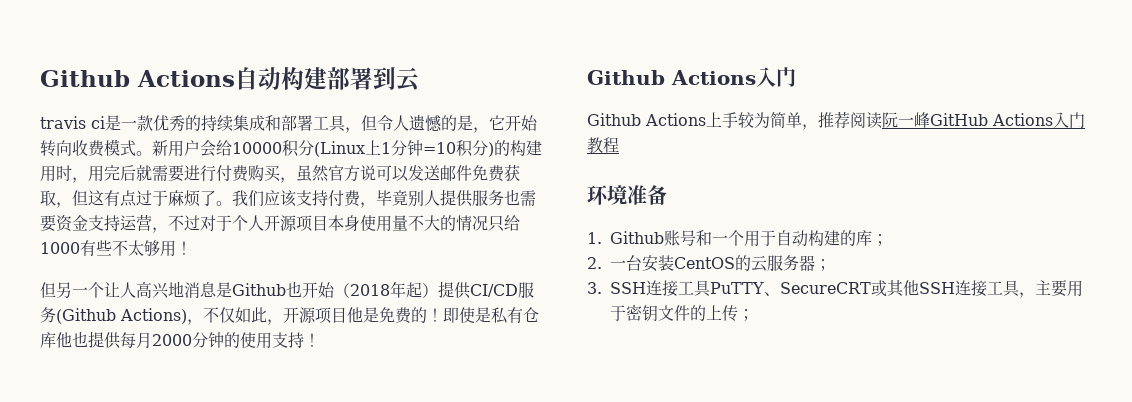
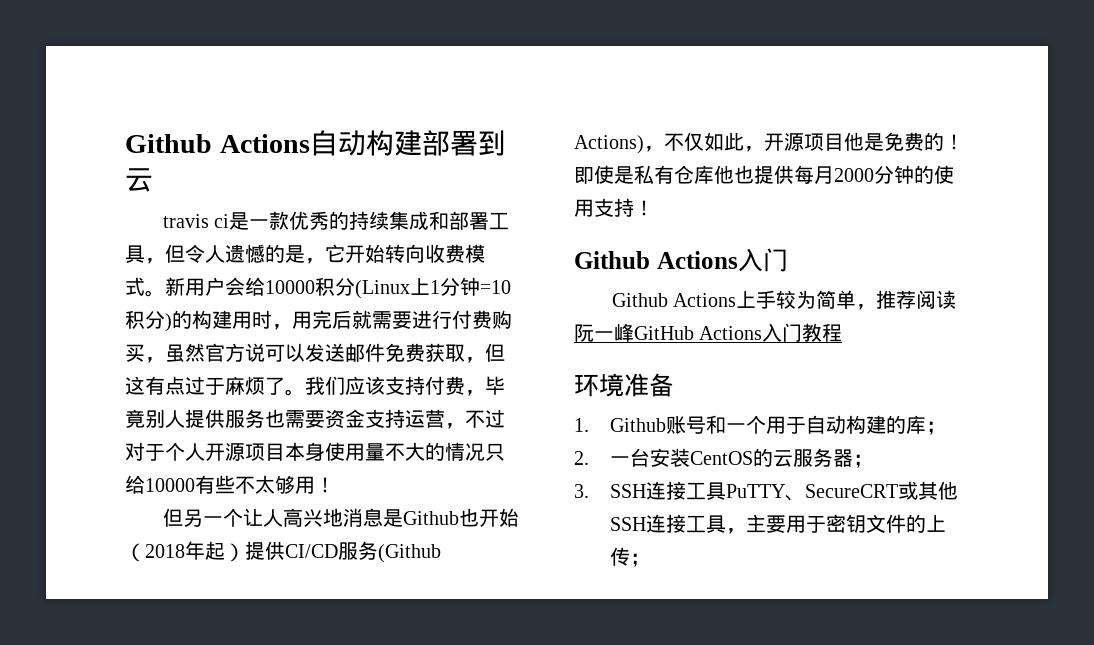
[40,242,80,254] 1000 -> [145,478,195,492] 10000

